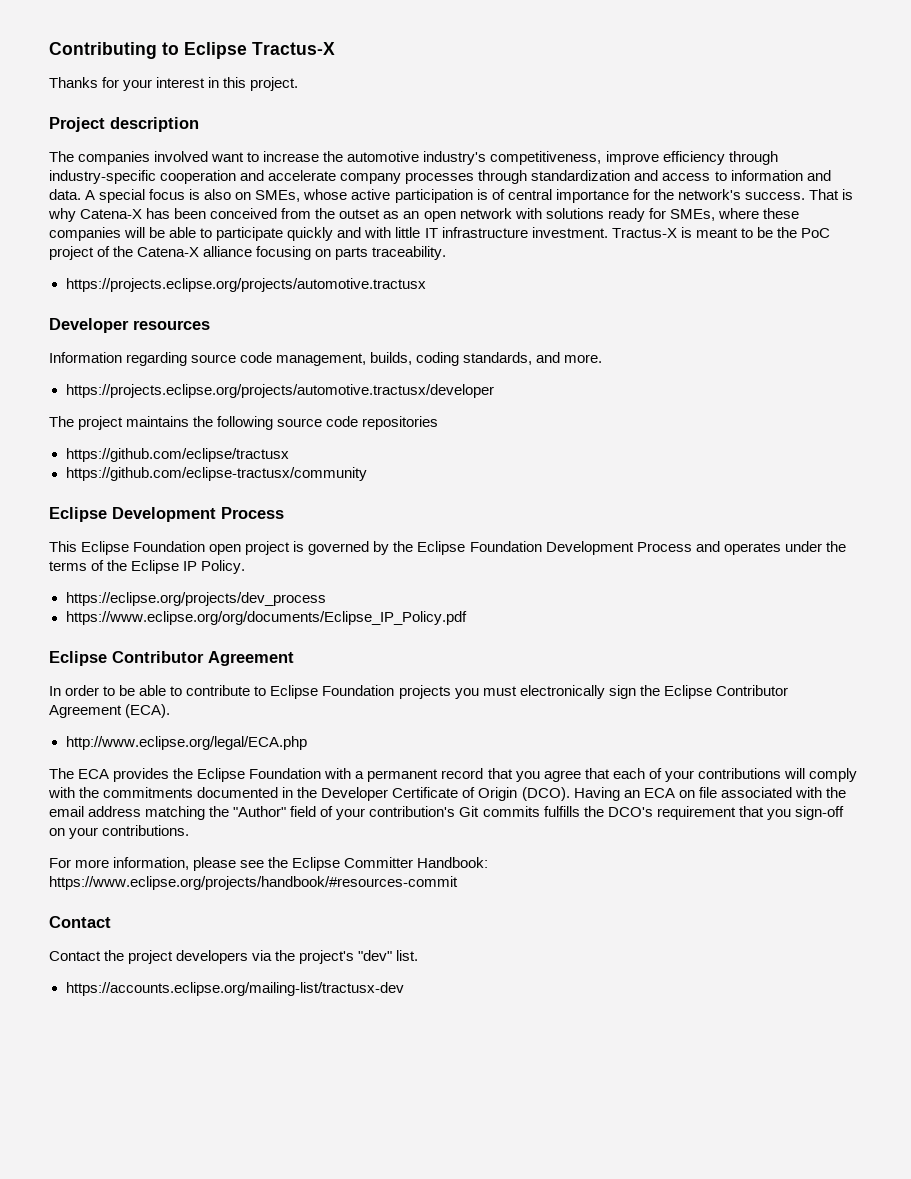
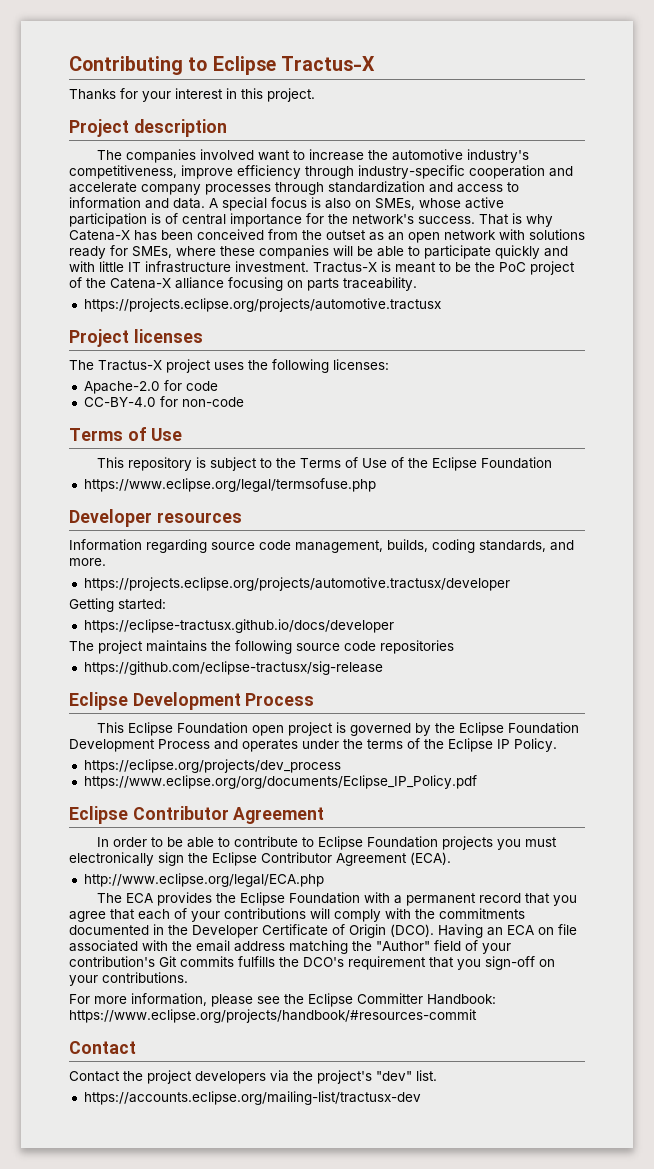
(426, 285) none -> [69,329,203,347] [69,359,389,373] [83,380,218,394] [83,396,244,407] [69,427,183,441] [96,457,552,471] [83,478,376,492] // Project licenses // The Tractus-X project uses the following licenses: // Apache-2.0 for code // CC-BY-4.0 for non-code // Terms of Use // This repository is subject to the Terms of Use of the Eclipse Foundation // https://www.eclipse.org/legal/termsofuse.php
(494, 391) none -> [69,598,166,612] [83,619,394,633] // Getting started: // https://eclipse-tractusx.github.io/docs/developer
[65,448,289,462] [65,467,367,481] https://github.com/eclipse/tractusx // https://github.com/eclipse-tractusx/community -> [83,661,383,675] https://github.com/eclipse-tractusx/sig-release

